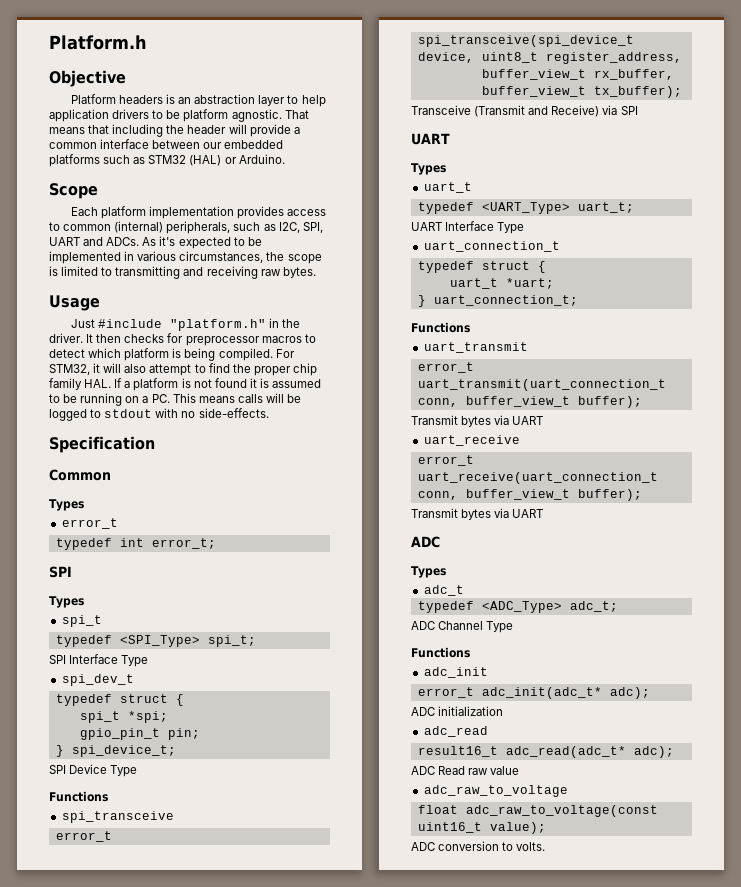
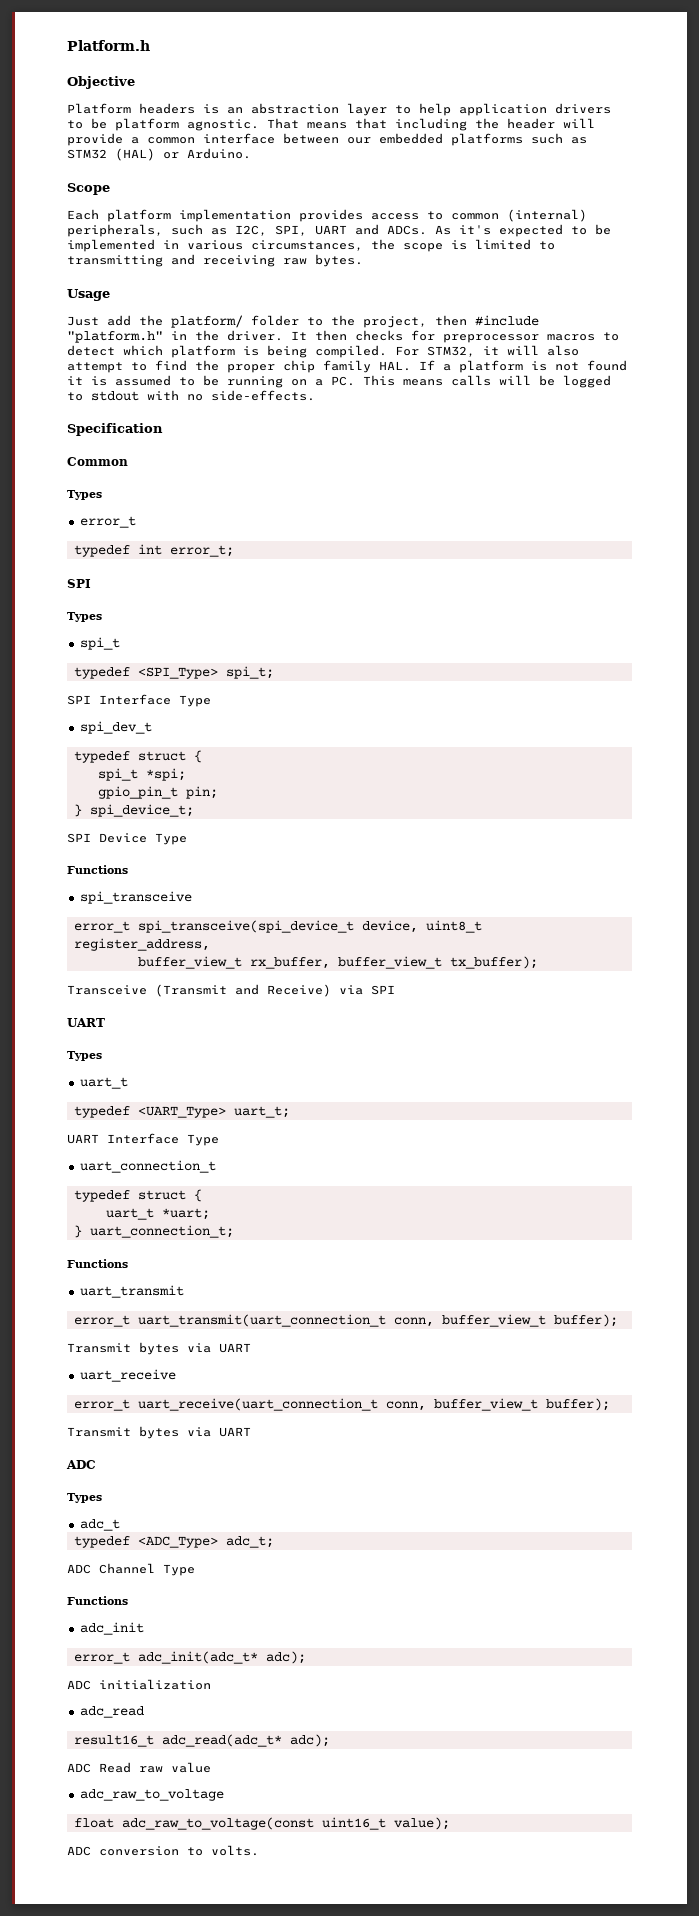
(95, 323) none -> [107,315,467,328] add the platform/ folder to the project, then

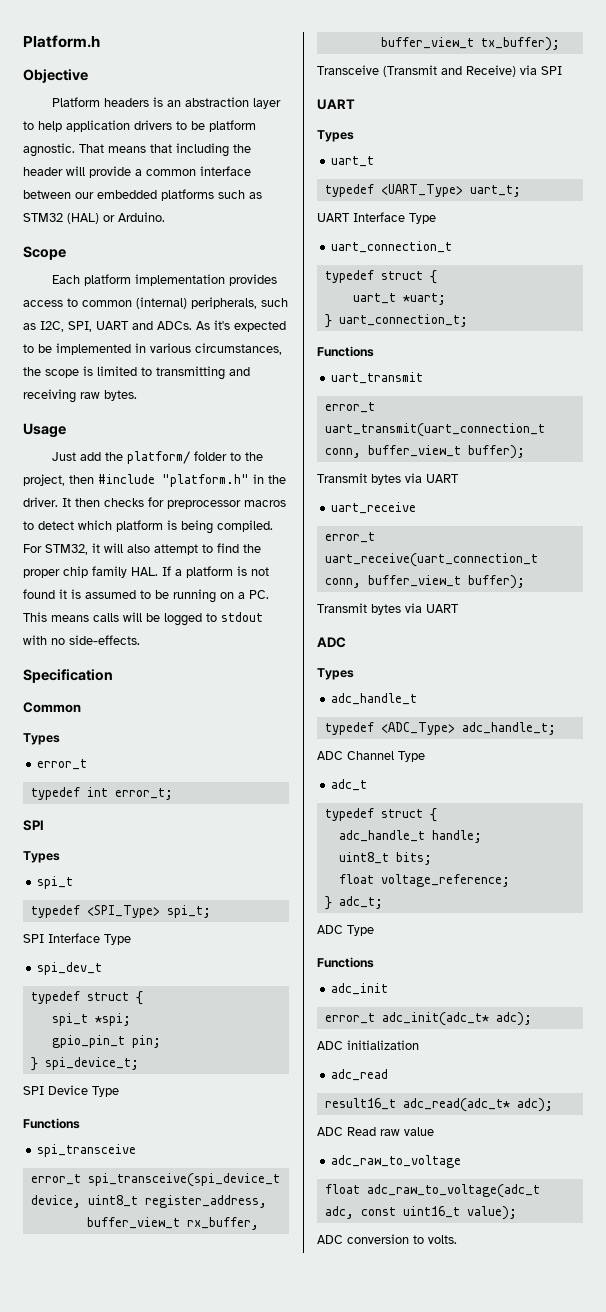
[79,1519,120,1531] [73,1536,218,1548] adc_t // typedef <ADC_Type> -> [331,693,418,705] [324,722,556,735] [317,751,425,762] [331,779,368,791] [324,808,437,822] [338,830,482,843] [338,852,432,865] [338,874,510,887] [324,896,332,910] adc_handle_t // typedef <ADC_Type> adc_handle_t; // ADC Channel Type // adc_t // typedef struct { // adc_handle_t handle; // uint8_t bits; // float voltage_reference; // }
[99,1563,155,1574] Channel -> (343, 929) none
[121,1817,314,1830] adc_raw_to_voltage(const -> [366,1184,540,1198] [324,1206,396,1219] adc_raw_to_voltage(adc_t adc, const

